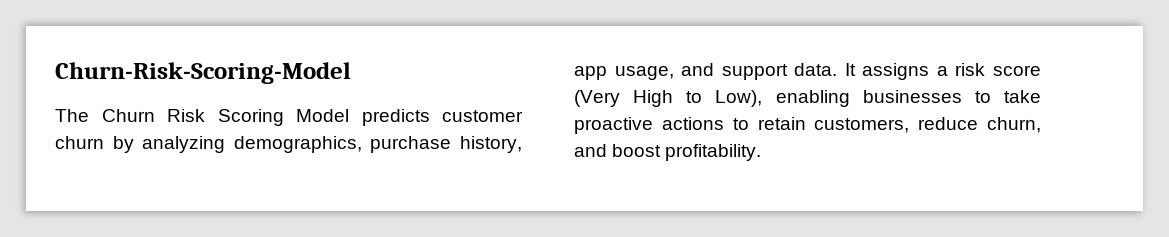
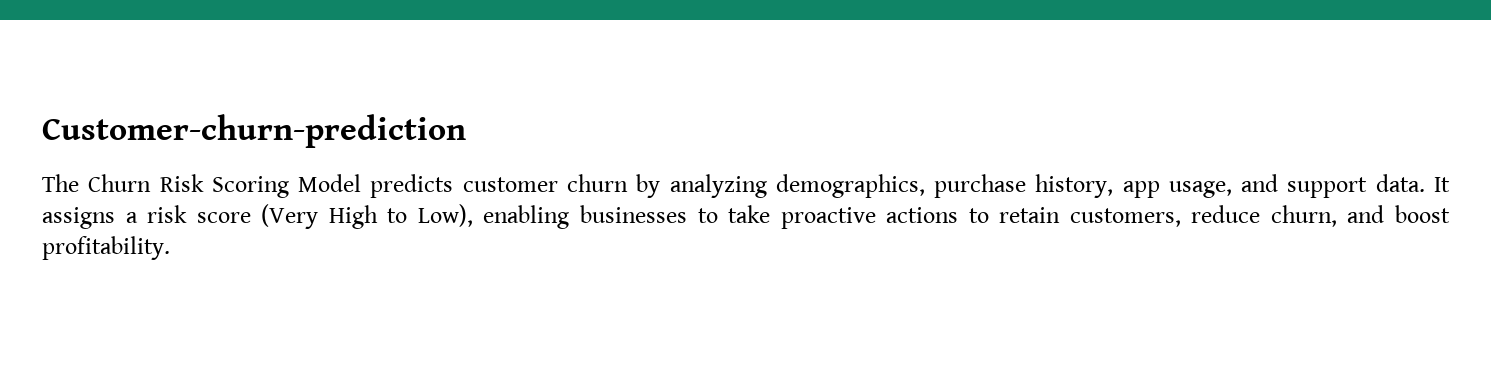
[55,62,351,84] Churn-Risk-Scoring-Model -> [42,114,466,148] Customer-churn-prediction

